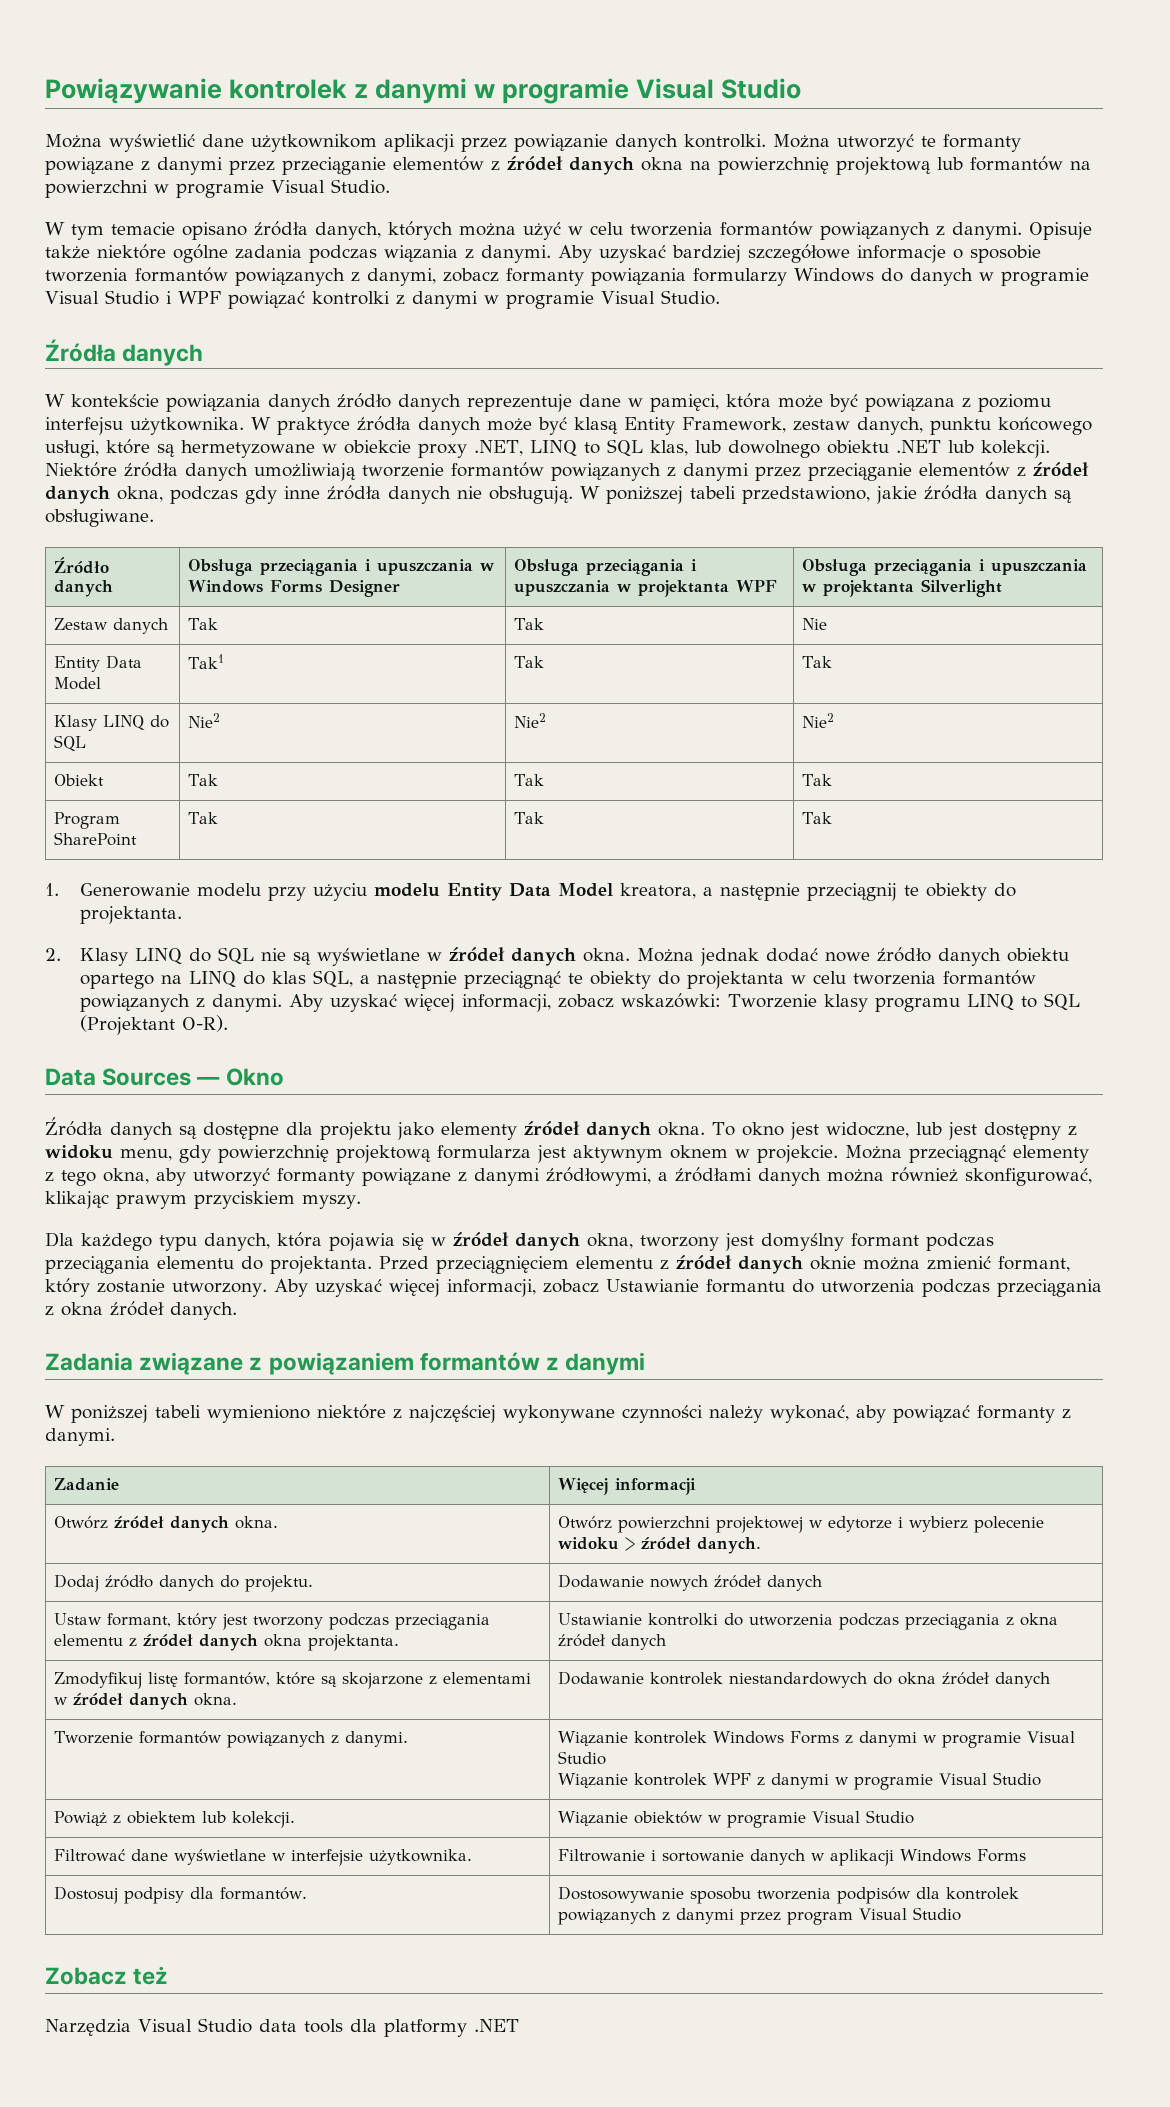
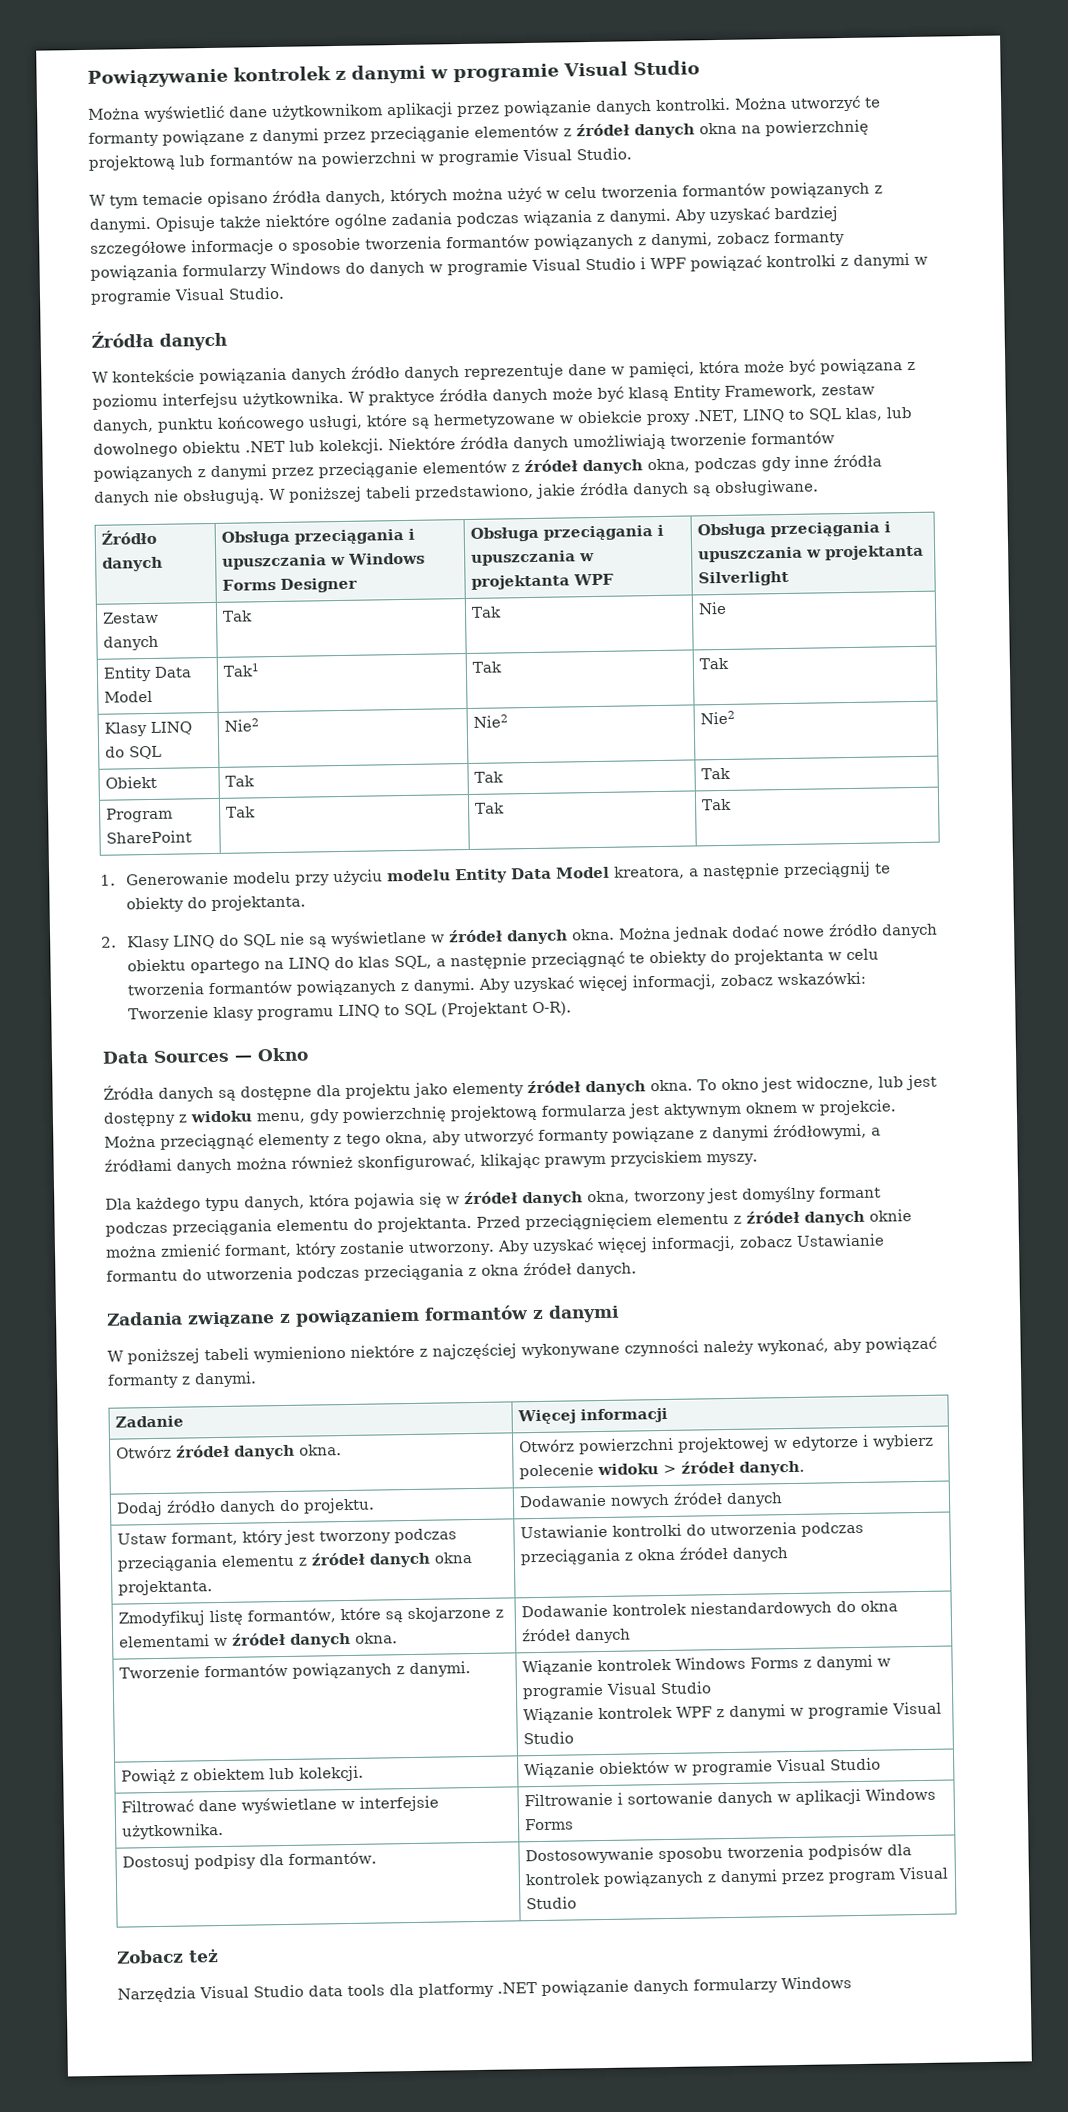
(519, 2025) none -> [541,1976,852,1996] powiązanie danych formularzy Windows

